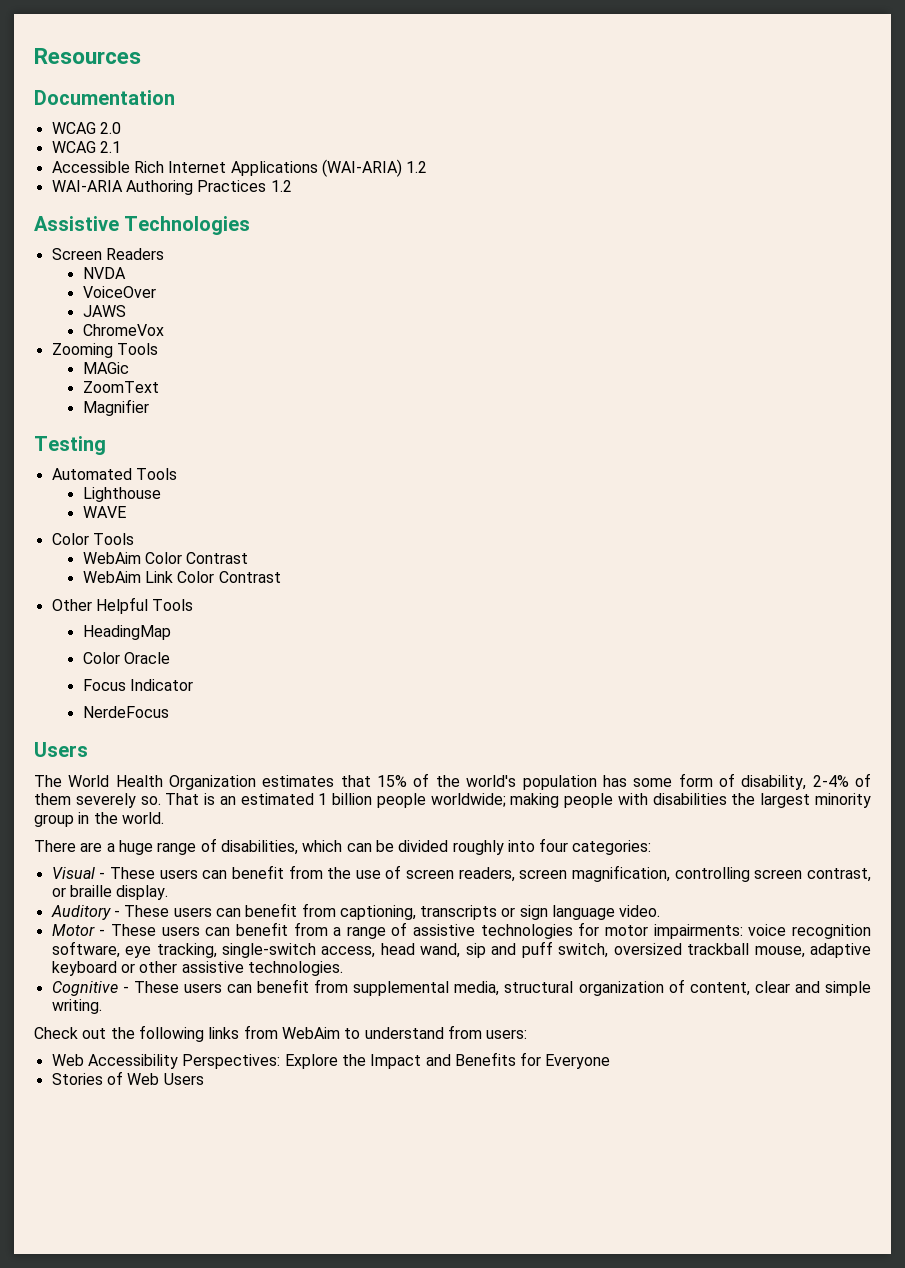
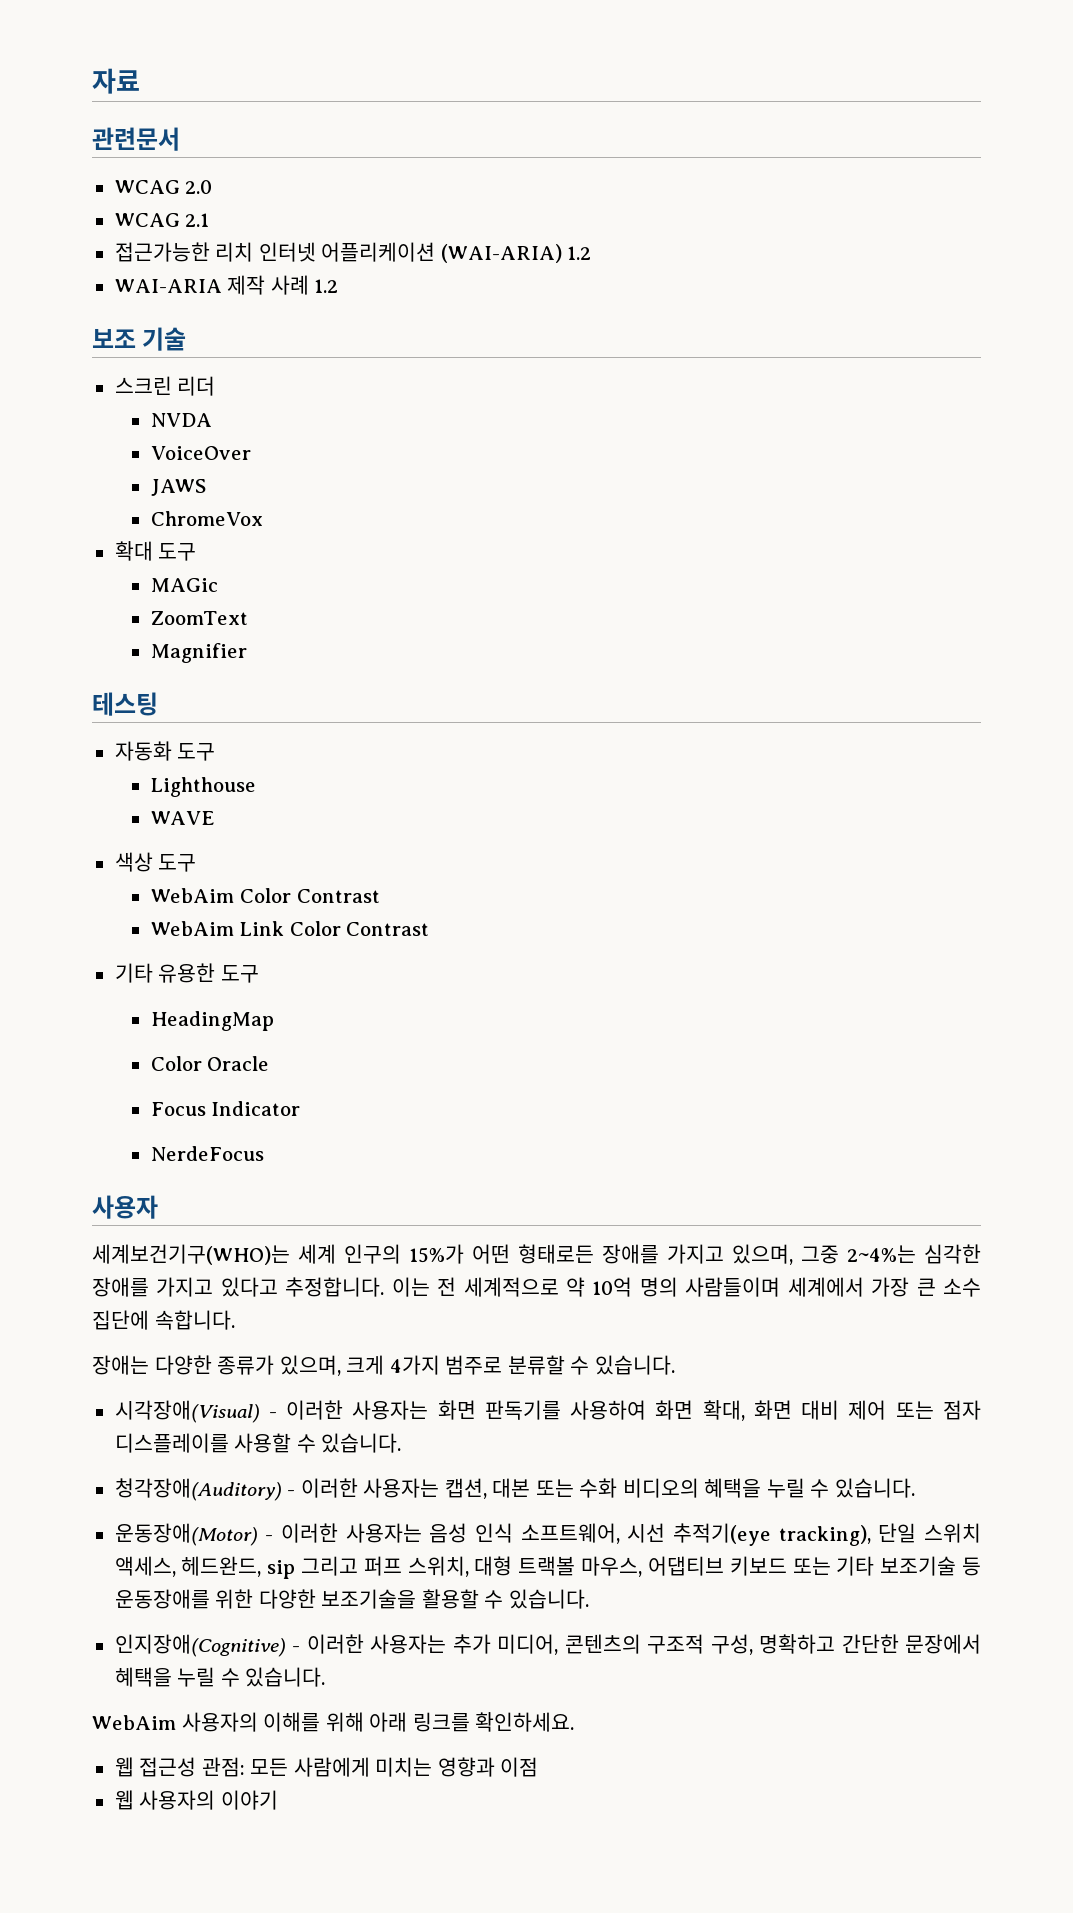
[34,48,141,64] [34,90,175,105] Resources // Documentation -> [92,68,140,94] [92,127,180,151] 자료 // 관련문서
[51,161,318,176] Accessible Rich Internet Applications -> [114,242,436,262] 접근가능한 리치 인터넷 어플리케이션
[125,180,292,195] [34,216,251,235] [51,248,164,260] Authoring Practices 1.2 // Assistive Technologies // Screen Readers -> [227,275,339,295] [92,327,187,351] [114,376,216,396] 제작 사례 1.2 // 보조 기술 // 스크린 리더
[51,343,158,358] Zooming Tools -> [114,541,197,561] 확대 도구
[34,436,106,455] [51,468,177,480] Testing // Automated Tools -> [92,692,158,716] [114,741,216,761] 테스팅 // 자동화 도구
[51,533,134,545] Color Tools -> [114,852,197,872] 색상 도구
[51,597,194,614] Other Helpful Tools -> [114,963,259,983] 기타 유용한 도구
[34,742,88,757] [34,773,872,790] [34,793,871,808] [34,812,164,827] [34,838,652,855] [51,865,871,882] [51,885,169,900] [50,903,661,920] [51,922,871,939] [51,941,871,958] [51,961,343,976] [51,979,872,996] [51,999,102,1014] [34,1025,528,1042] [51,1052,611,1069] [51,1071,204,1085] Users // The World Health Organization estimates that 15% of the world's population has some form of disability, 2-4% of them severely so. That is an estimated 1 billion people worldwide; making people with disabilities the largest minority group in the world. // There are a huge range of disabilities, which can be divided roughly into four categories: // Visual - These users can benefit from the use of screen readers, screen magnification, controlling screen contrast, or braille display. // Auditory - These users can benefit from captioning, transcripts or sign language video. // Motor - These users can benefit from a range of assistive technologies for motor impairments: voice recognition software, eye tracking, single-switch access, head wand, sip and puff switch, oversized trackball mouse, adaptive keyboard or other assistive technologies. // Cognitive - These users can benefit from supplemental media, structural organization of content, clear and simple writing. // Check out the following links from WebAim to understand from users: // Web Accessibility Perspectives: Explore the Impact and Benefits for Everyone // Stories of Web Users -> [92,1195,158,1219] [92,1244,981,1265] [92,1277,982,1297] [92,1310,235,1330] [92,1355,675,1376] [114,1400,981,1423] [114,1433,402,1453] [114,1478,915,1501] [114,1523,981,1546] [114,1556,982,1579] [114,1589,589,1609] [114,1634,981,1657] [114,1667,326,1687] [92,1712,575,1732] [114,1757,539,1777] [114,1790,278,1810] 사용자 // 세계보건기구(WHO)는 세계 인구의 15%가 어떤 형태로든 장애를 가지고 있으며, 그중 2~4%는 심각한 장애를 가지고 있다고 추정합니다. 이는 전 세계적으로 약 10억 명의 사람들이며 세계에서 가장 큰 소수 집단에 속합니다. // 장애는 다양한 종류가 있으며, 크게 4가지 범주로 분류할 수 있습니다. // 시각장애(Visual) - 이러한 사용자는 화면 판독기를 사용하여 화면 확대, 화면 대비 제어 또는 점자 디스플레이를 사용할 수 있습니다. // 청각장애(Auditory) - 이러한 사용자는 캡션, 대본 또는 수화 비디오의 혜택을 누릴 수 있습니다. // 운동장애(Motor) - 이러한 사용자는 음성 인식 소프트웨어, 시선 추적기(eye tracking), 단일 스위치 액세스, 헤드완드, sip 그리고 퍼프 스위치, 대형 트랙볼 마우스, 어댑티브 키보드 또는 기타 보조기술 등 운동장애를 위한 다양한 보조기술을 활용할 수 있습니다. // 인지장애(Cognitive) - 이러한 사용자는 추가 미디어, 콘텐츠의 구조적 구성, 명확하고 간단한 문장에서 혜택을 누릴 수 있습니다. // WebAim 사용자의 이해를 위해 아래 링크를 확인하세요. // 웹 접근성 관점: 모든 사람에게 미치는 영향과 이점 // 웹 사용자의 이야기

